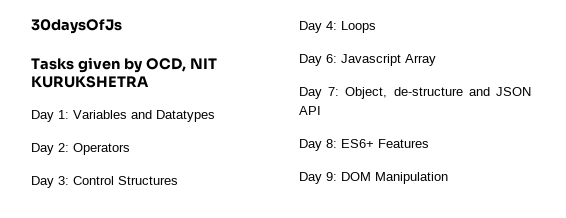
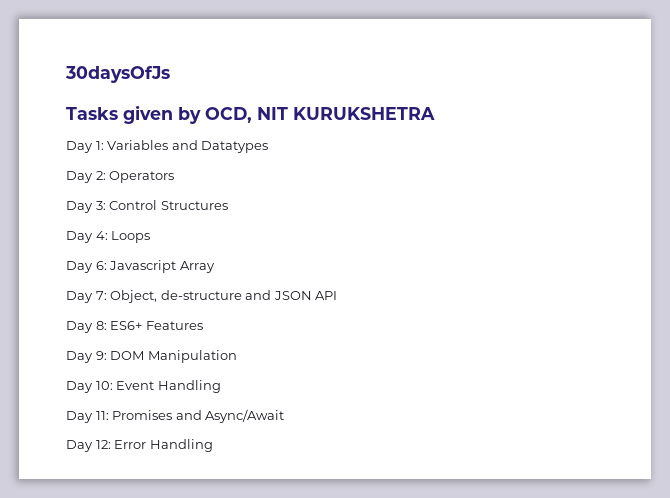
(448, 178) none -> [66,380,221,393] [66,409,285,423] [66,439,213,452] // Day 10: Event Handling // Day 11: Promises and Async/Await // Day 12: Error Handling

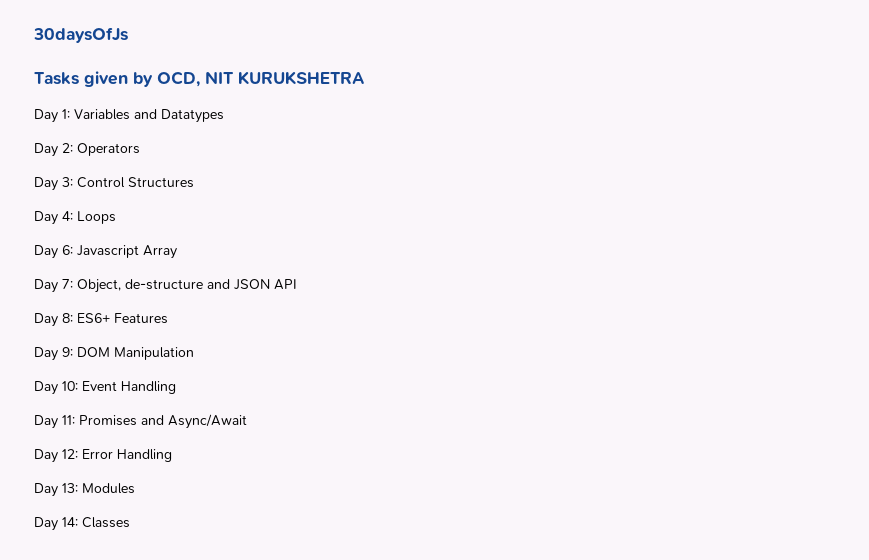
(213, 445) none -> [34,483,135,497] [34,517,130,531] // Day 13: Modules // Day 14: Classes

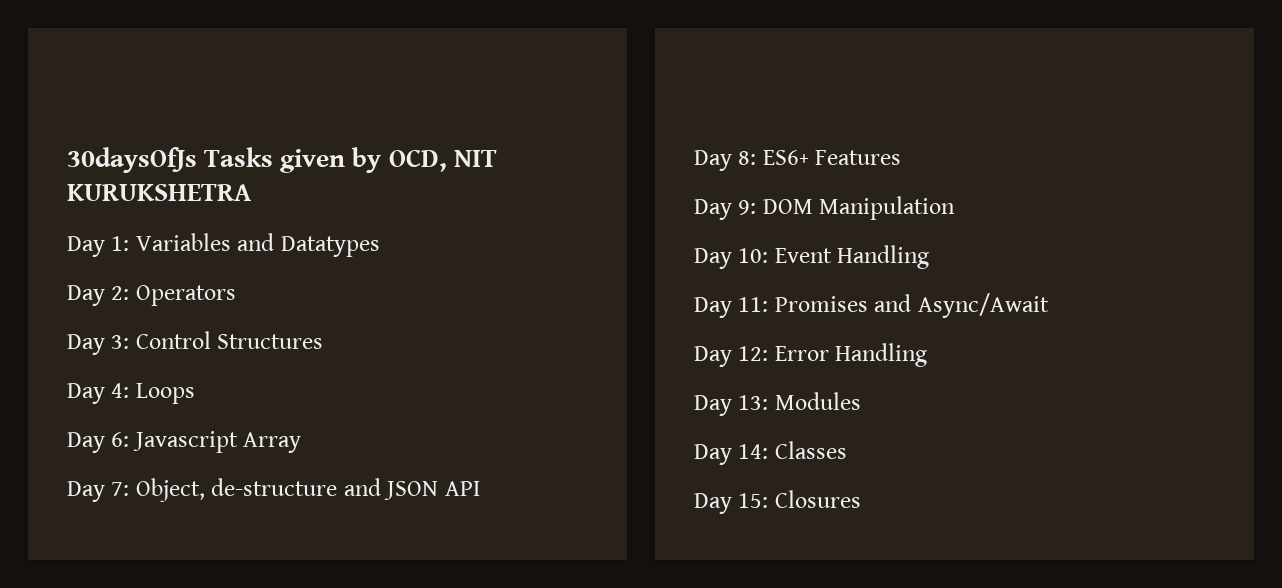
(128, 35) // -> (197, 160) none
(130, 522) none -> [694,490,861,514] // Day 15: Closures

